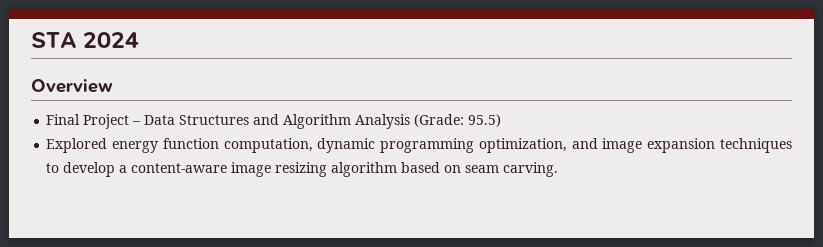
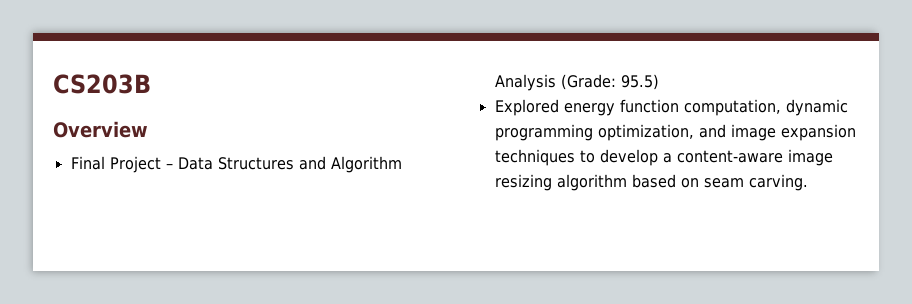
[31,32,140,48] STA 2024 -> [53,74,151,94] CS203B

